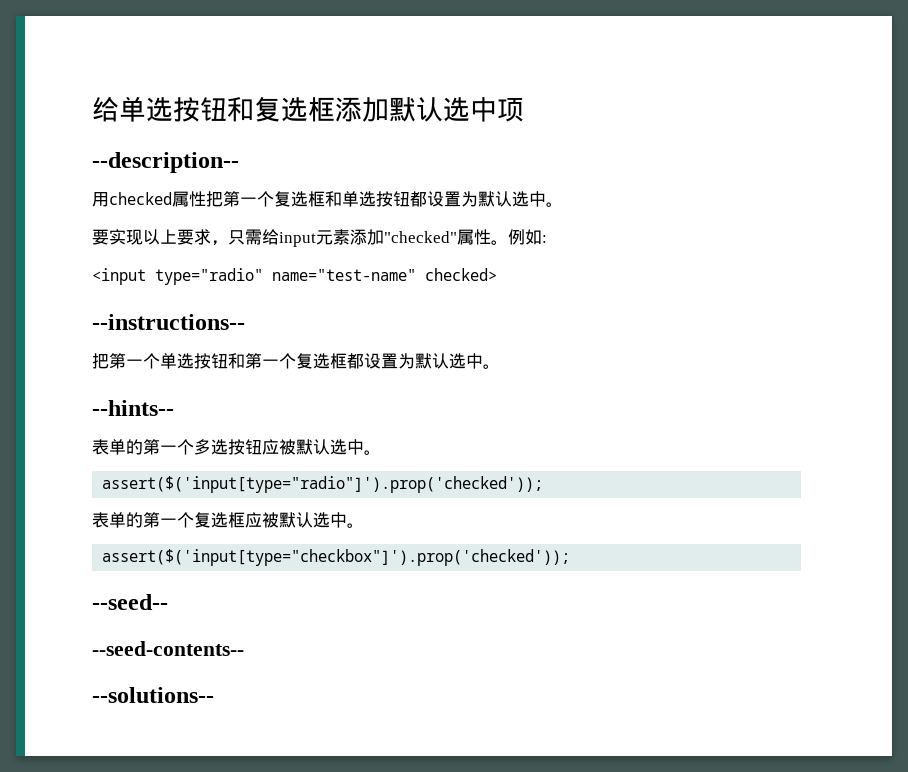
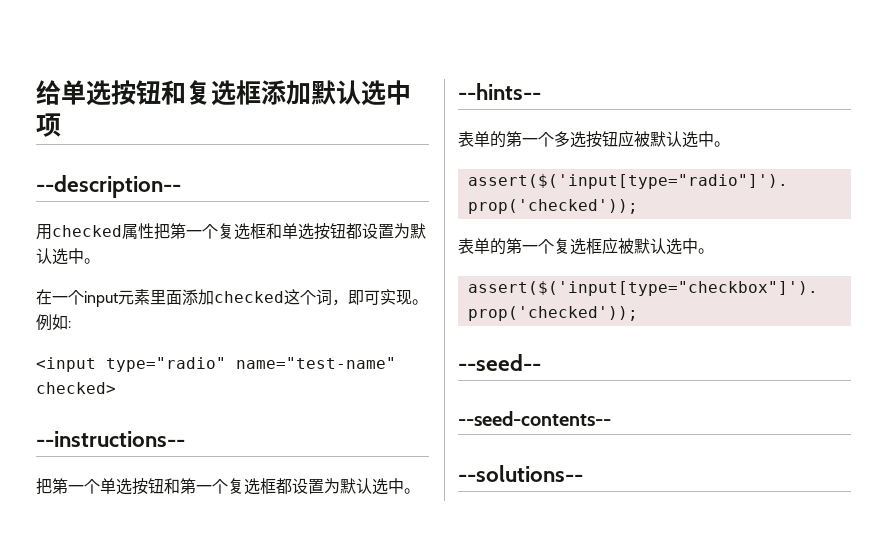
[92,229,491,247] 要实现以上要求，只需给input元素添加"checked"属性 -> [36,289,412,307] 在一个input元素里面添加checked这个词，即可实现

